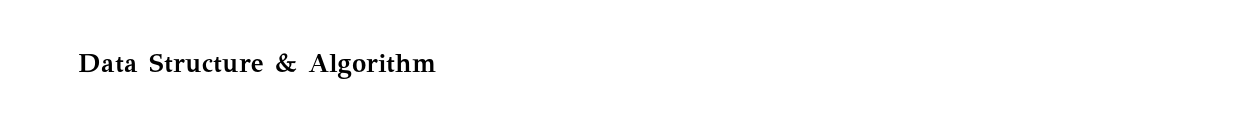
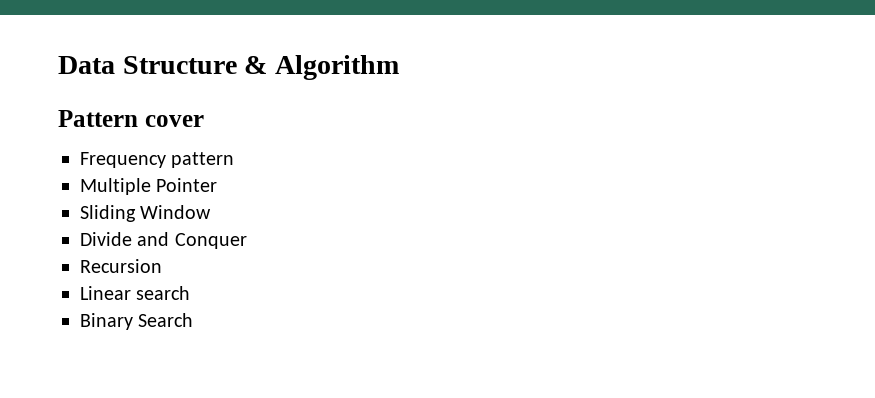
(436, 66) none -> [58,110,204,127] [80,152,235,168] [80,178,218,195] [80,205,212,222] [80,232,247,249] [80,259,162,273] [80,286,191,300] [80,313,194,330] // Pattern cover // Frequency pattern // Multiple Pointer // Sliding Window // Divide and Conquer // Recursion // Linear search // Binary Search

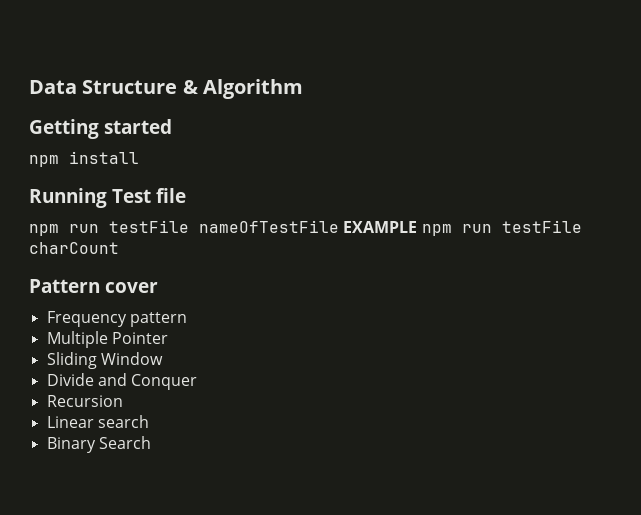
(399, 67) none -> [29,119,172,139] [29,151,139,167] [29,188,186,208] [29,220,582,236] [29,242,119,254] // Getting started // npm install // Running Test file // npm run testFile nameOfTestFile EXAMPLE npm run testFile charCount

